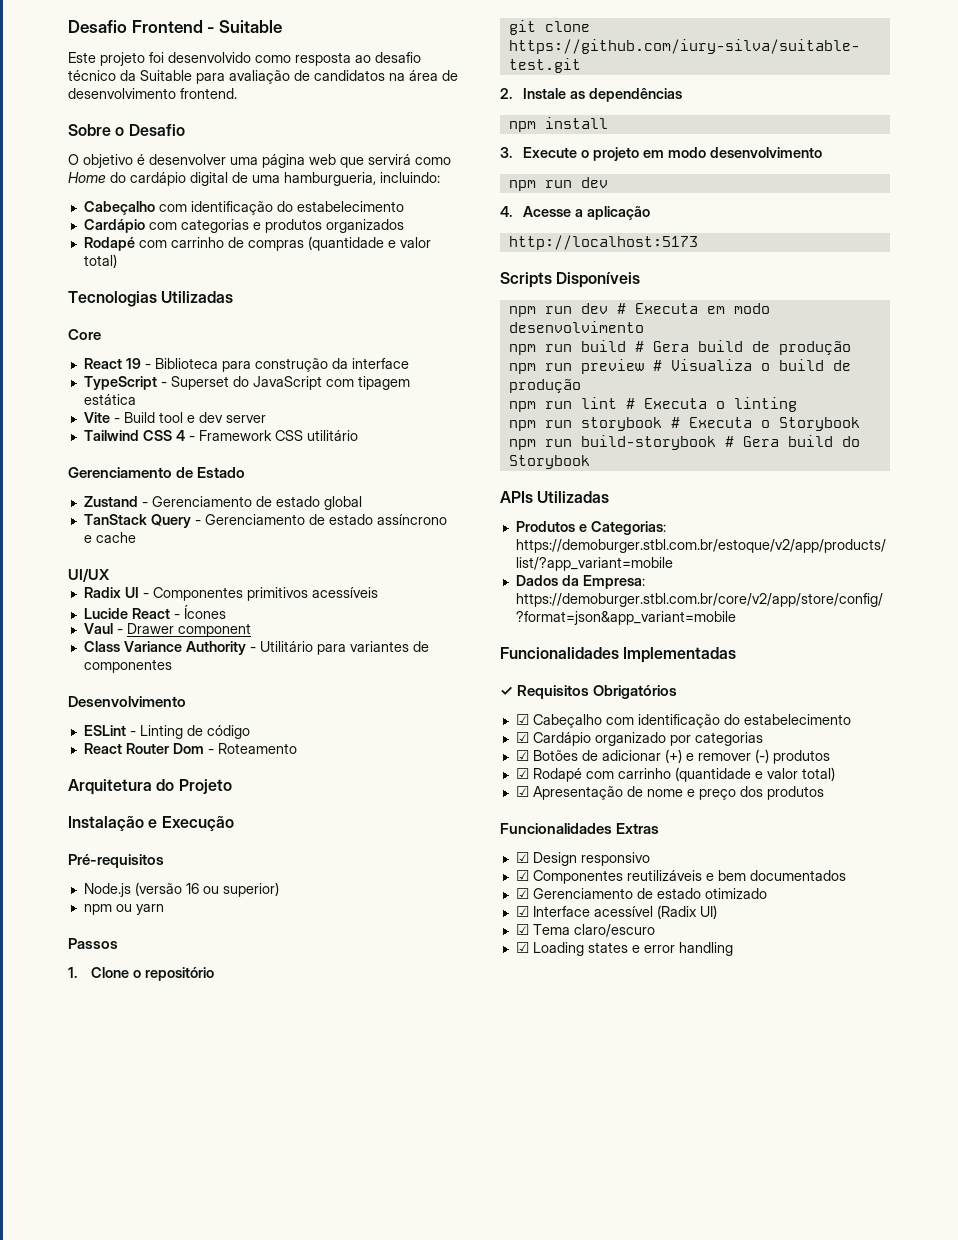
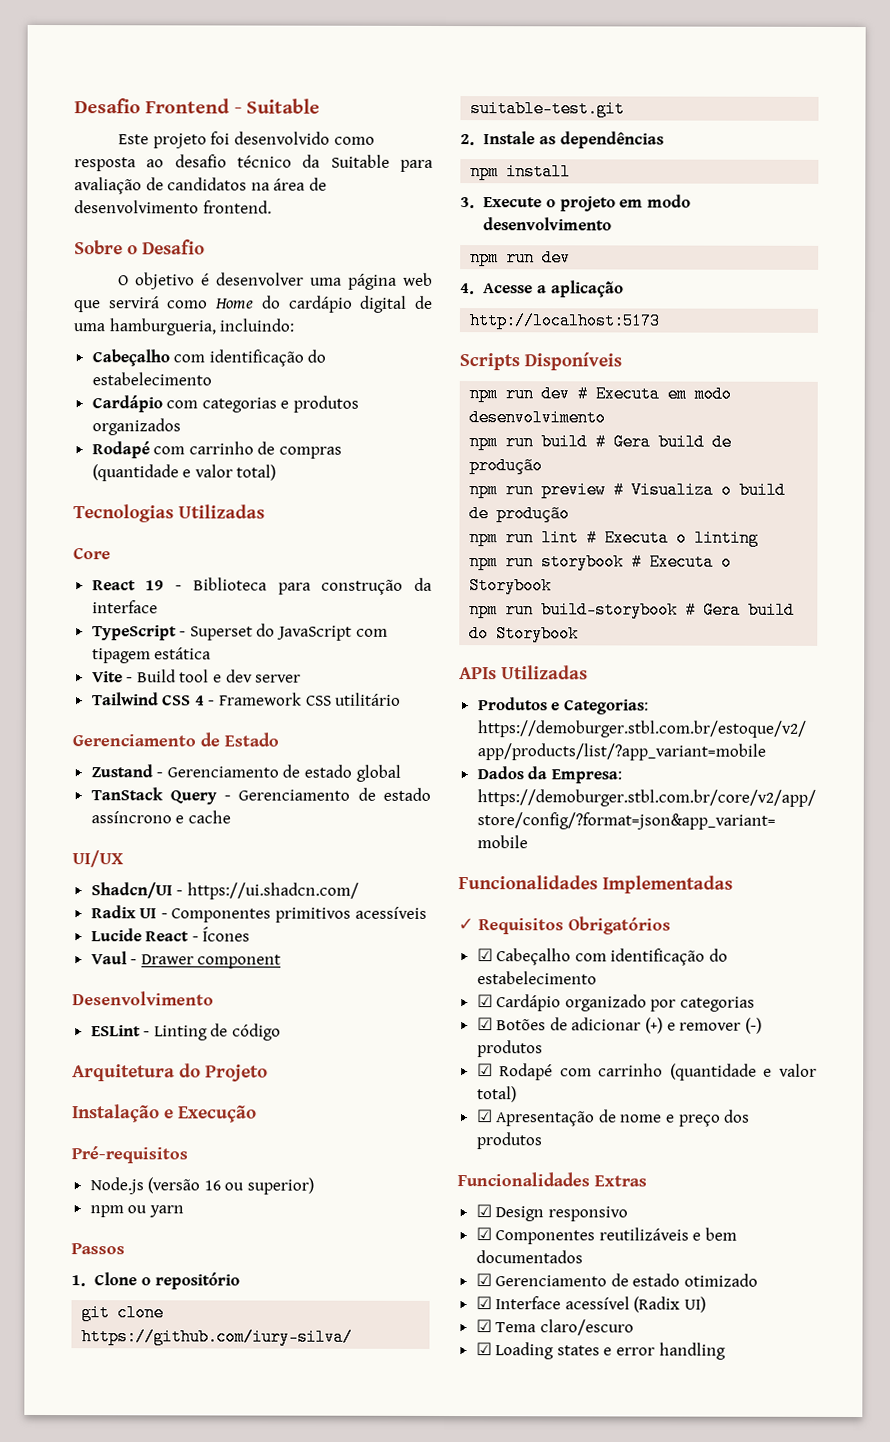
(110, 575) none -> [90,882,359,900] // Shadcn/UI - https://ui.shadcn.com/
[83,641,429,655] [83,659,172,673] // Class Variance Authority - Utilitário para variantes de componentes -> (282, 961) none
[83,743,297,754] // React Router Dom - Roteamento -> (282, 1032) none

